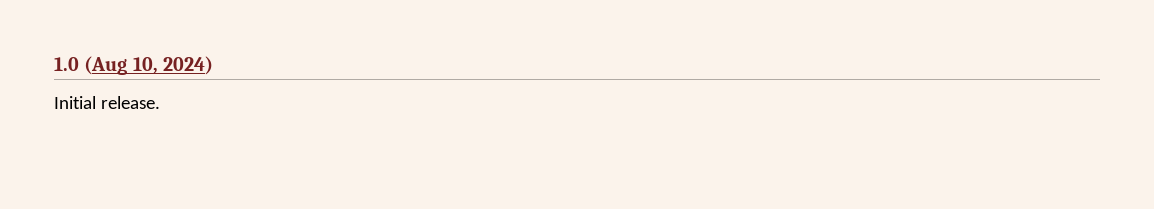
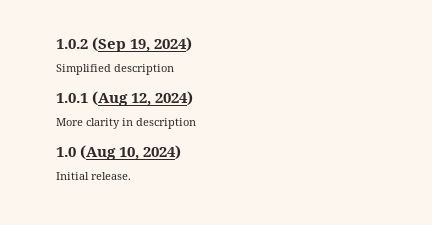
(54, 64) none -> [56,37,193,52] [56,64,174,75] [56,91,194,106] [56,118,196,129] 1.0.2 (Sep 19, 2024) // Simplified description // 1.0.1 (Aug 12, 2024) // More clarity in description //

